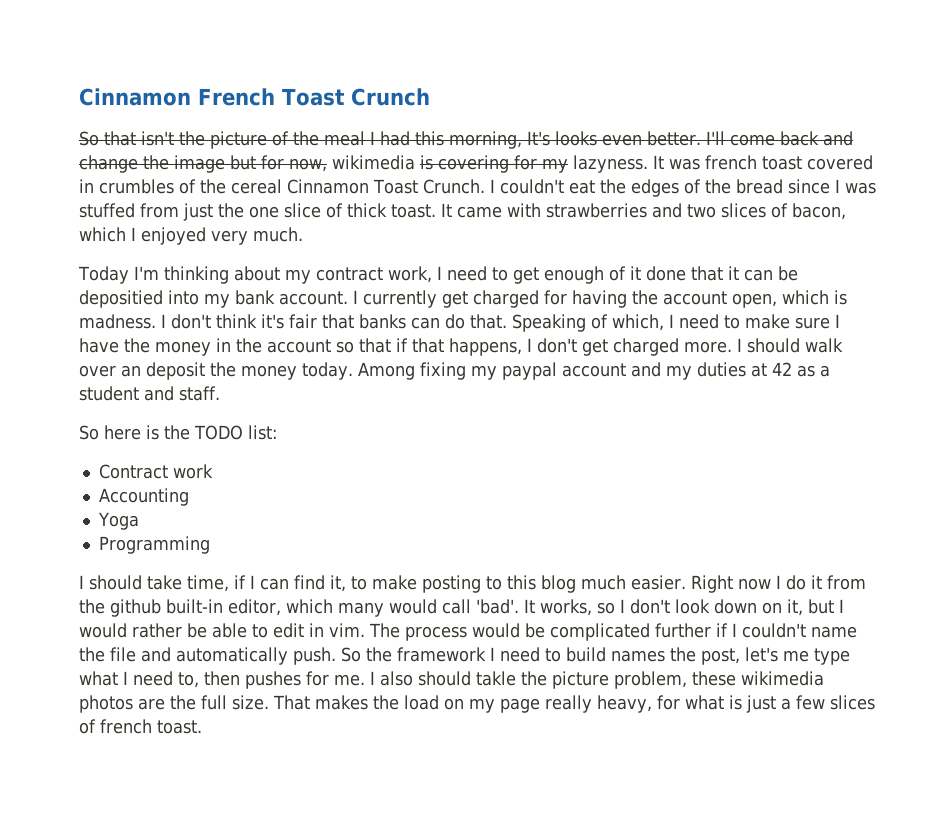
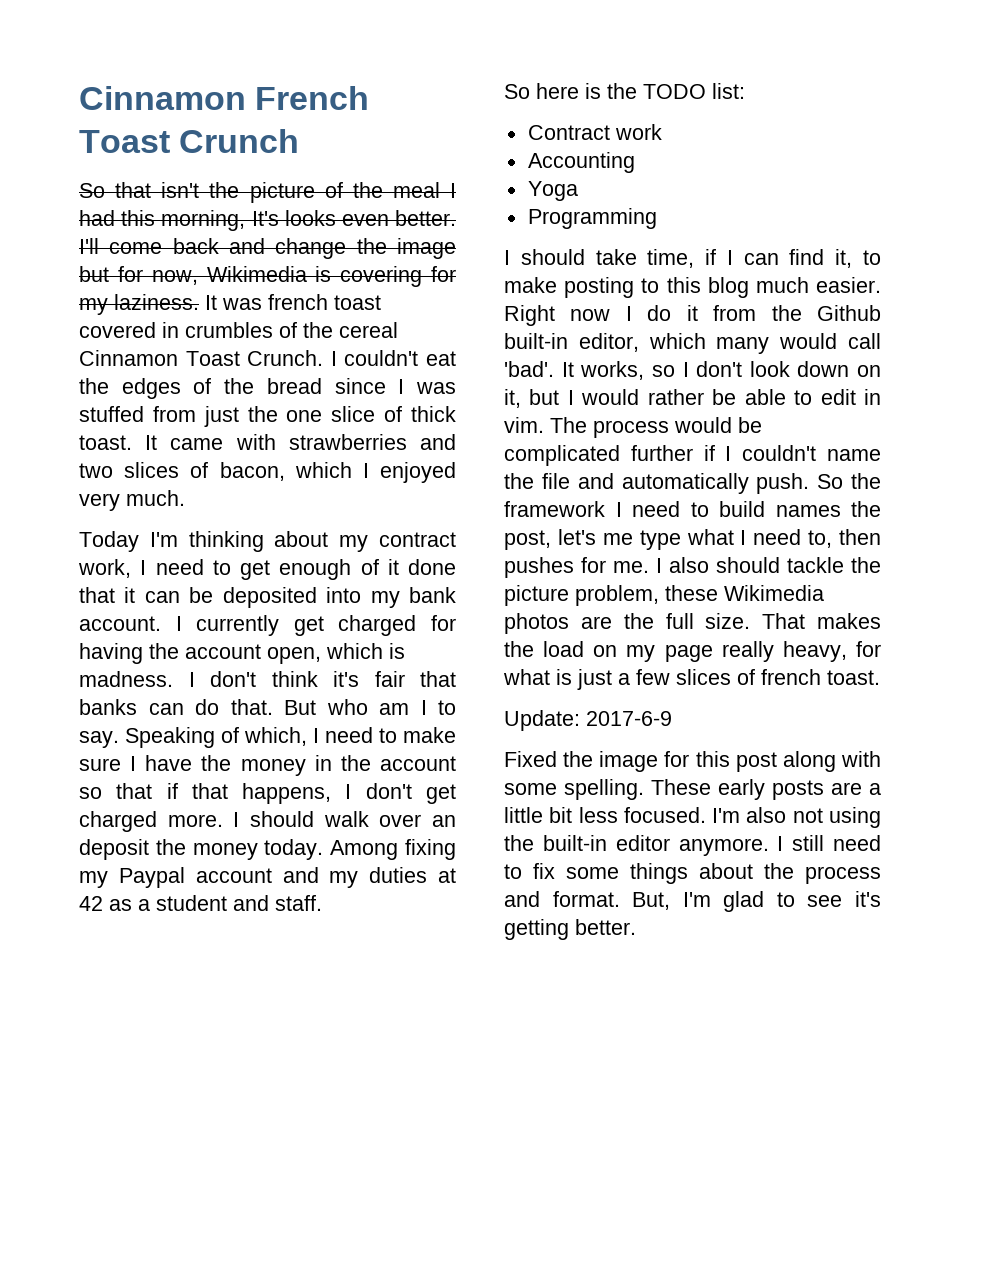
[332,155,415,170] wikimedia -> [206,266,307,282] Wikimedia
[573,155,648,173] lazyness. -> [114,294,199,310] laziness.
[79,290,163,308] depositied -> [222,587,317,608] deposited
(507, 321) none -> [284,699,456,715] [79,731,119,748] But who am I to say.
[501,362,557,380] paypal -> [118,867,185,888] Paypal
[110,599,161,617] github -> [817,305,881,321] Github
[476,671,516,686] takle -> [787,557,844,573] tackle
[741,671,824,686] wikimedia -> [724,585,824,601] Wikimedia
(202, 727) none -> [504,710,672,731] [504,751,881,772] [504,779,881,800] [504,807,881,828] [504,835,881,856] [504,863,881,884] [504,891,881,912] [504,919,636,940] // Update: 2017-6-9 // Fixed the image for this post along with some spelling. These early posts are a little bit less focused. I'm also not using the built-in editor anymore. I still need to fix some things about the process and format. But, I'm glad to see it's getting better.

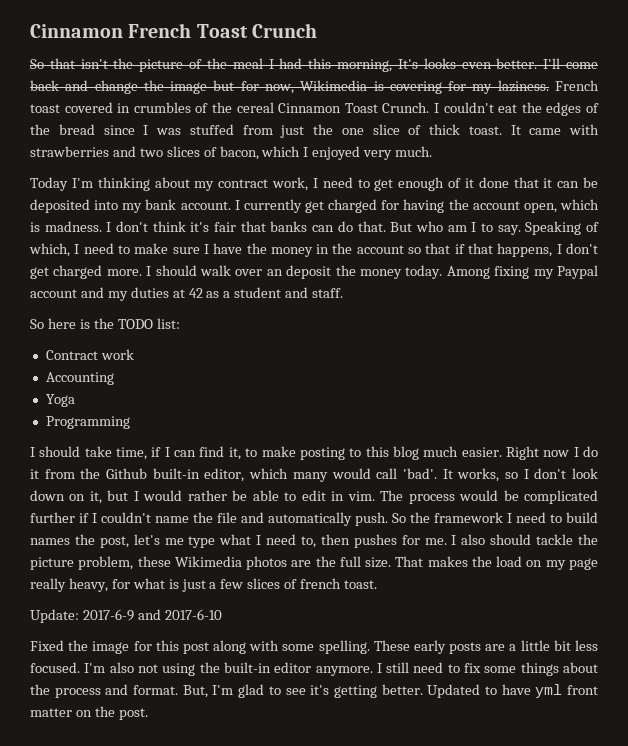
[205,294,328,310] It was french -> [555,80,599,91] French
(672, 718) none -> [137,609,222,620] and 2017-6-10
(636, 927) none -> [427,684,598,698] [30,706,148,720] Updated to have yml front matter on the post.

